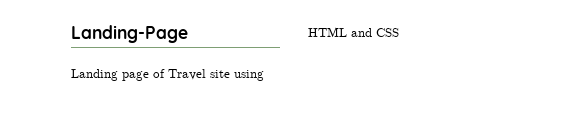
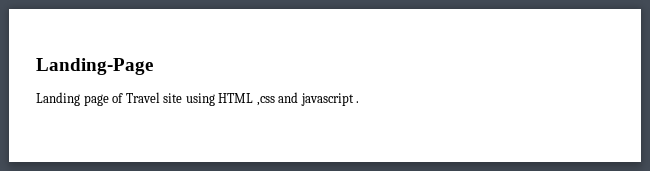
[351,28,399,37] and CSS -> [256,92,360,106] ,css and javascript .

